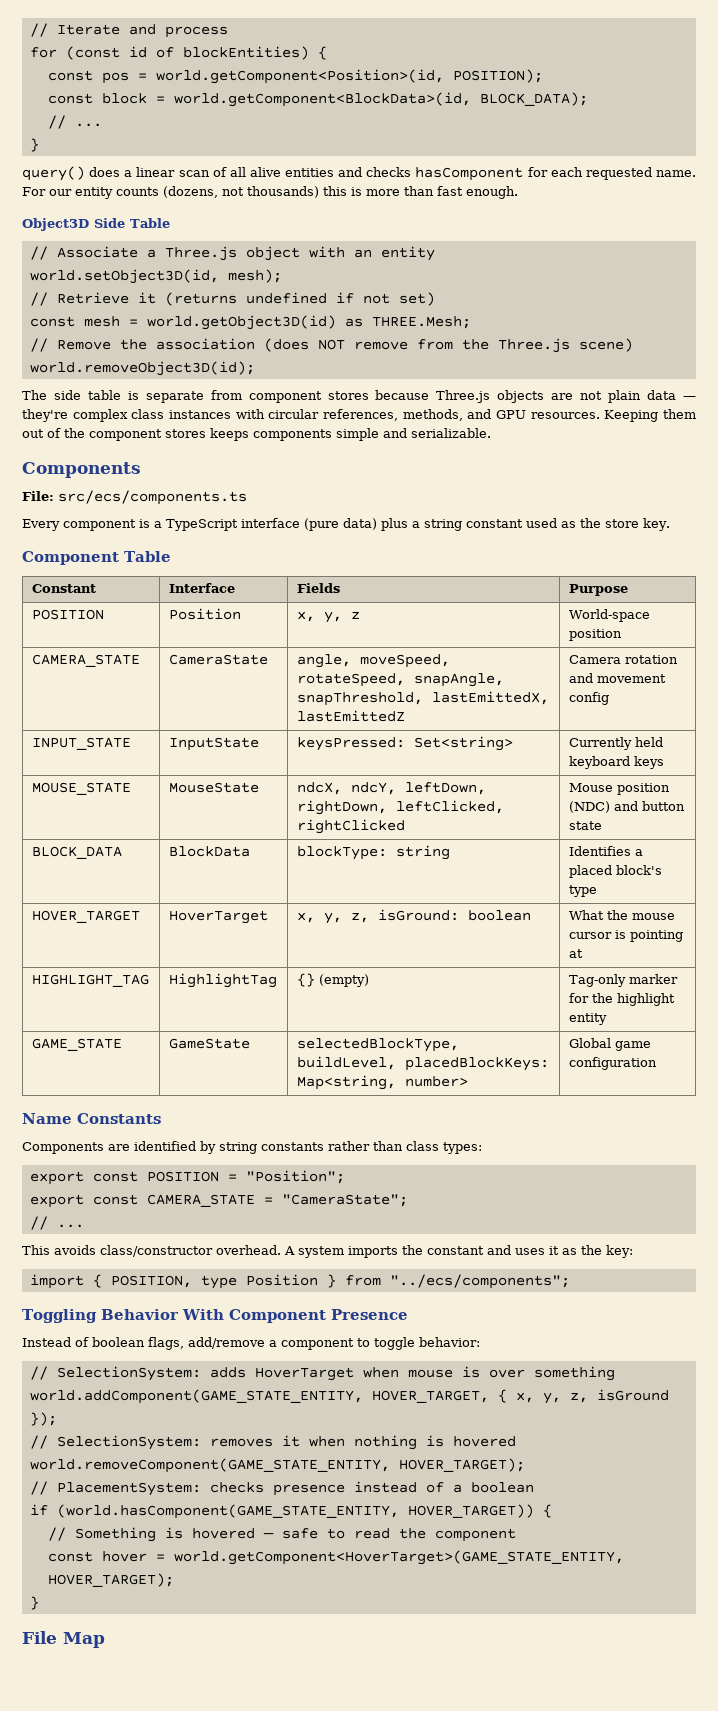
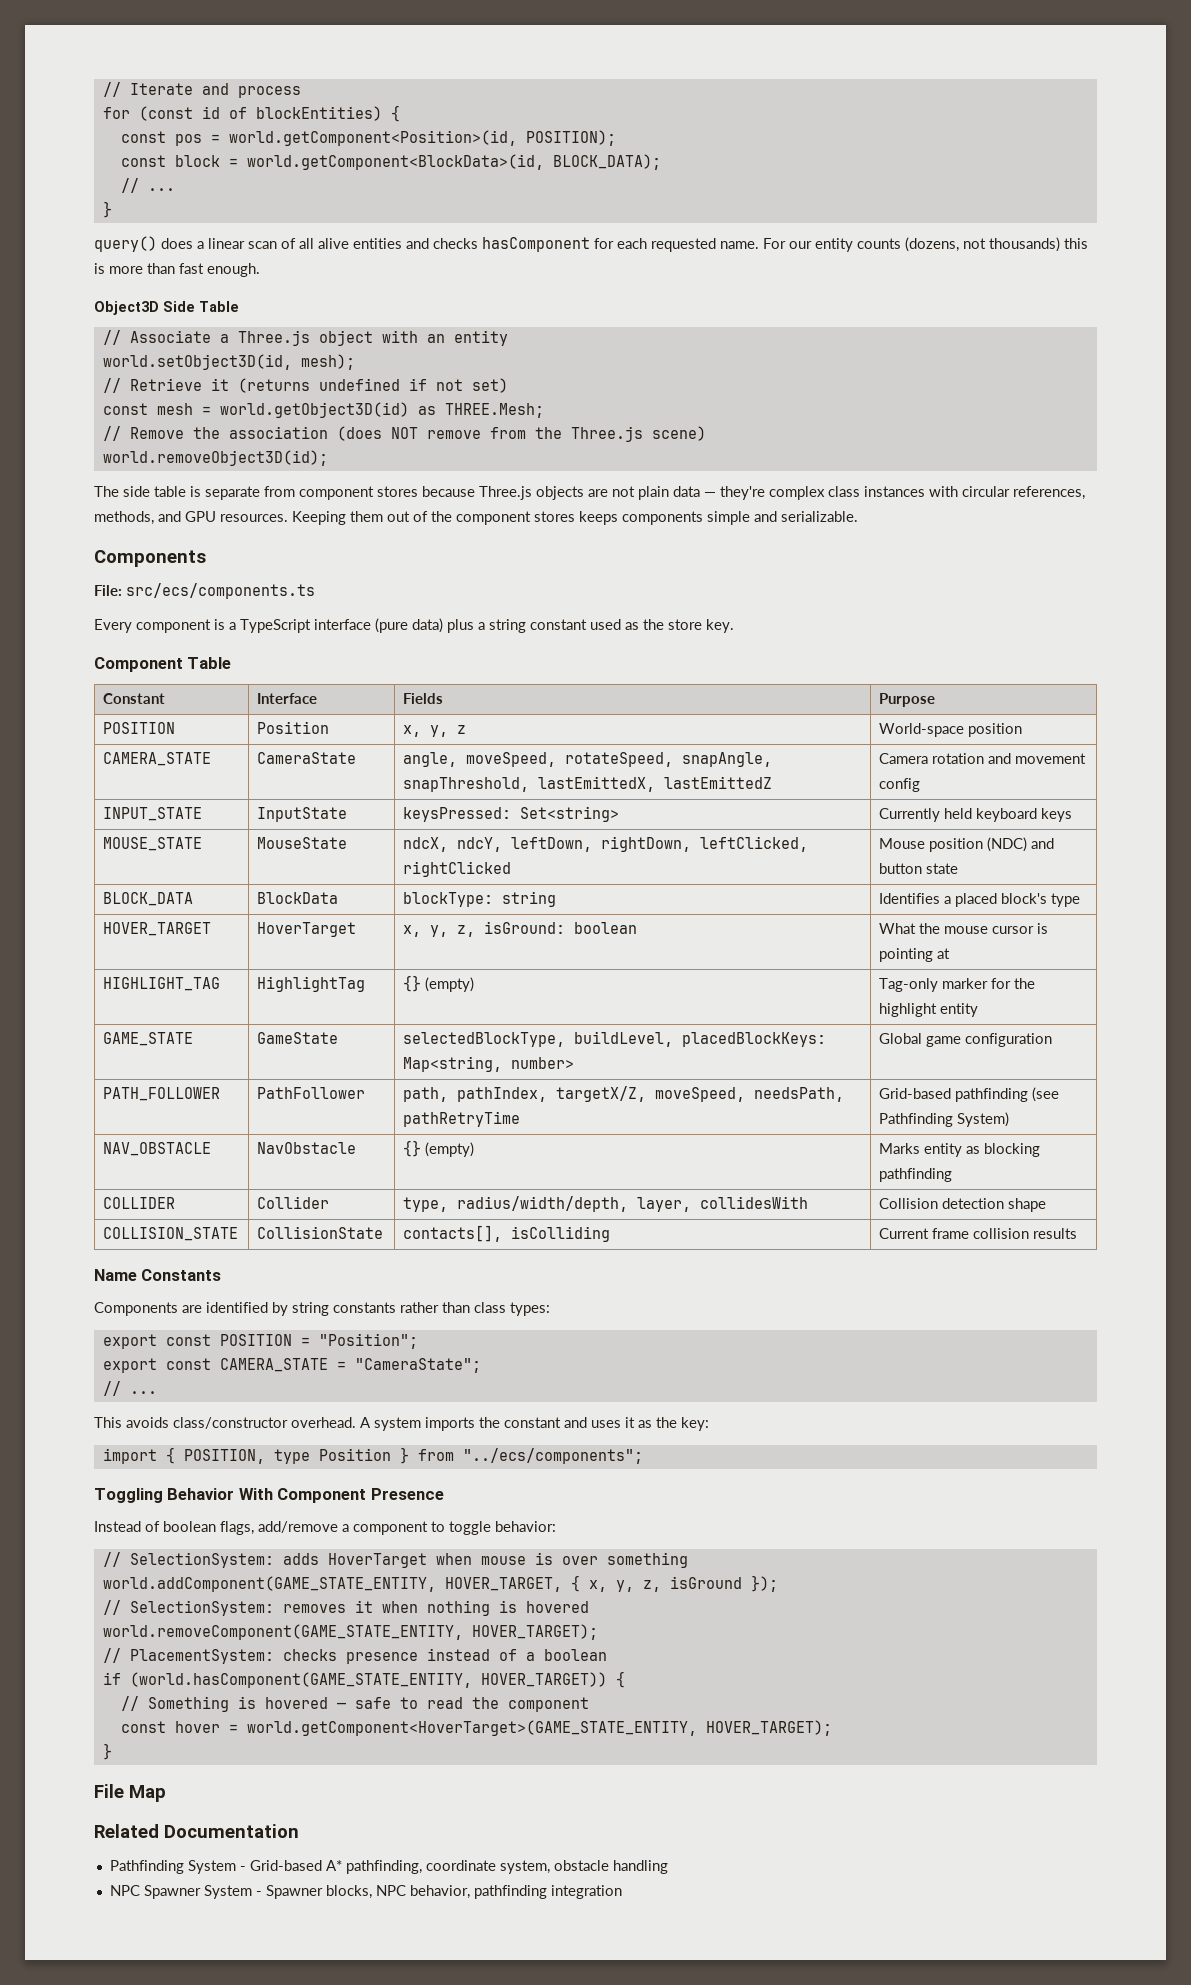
(657, 1063) none -> [103,1087,221,1101] [257,1087,366,1099] [403,1086,845,1102] [403,1111,521,1127] [879,1087,1060,1102] [879,1112,1010,1127] [103,1142,212,1156] [257,1142,357,1154] [403,1140,475,1157] [879,1143,1041,1157] [879,1168,953,1182] [103,1197,176,1209] [257,1196,330,1209] [403,1196,809,1212] [879,1198,1047,1212] [103,1227,239,1241] [257,1226,384,1239] [403,1225,611,1242] [879,1228,1078,1239] // PATH_FOLLOWER | PathFollower | path, pathIndex, targetX/Z, moveSpeed, needsPath, pathRetryTime | Grid-based pathfinding (see Pathfinding System) // NAV_OBSTACLE | NavObstacle | {} (empty) | Marks entity as blocking pathfinding // COLLIDER | Collider | type, radius/width/depth, layer, collidesWith | Collision detection shape // COLLISION_STATE | CollisionState | contacts[], isColliding | Current frame collision results
(105, 1640) none -> [94,1824,299,1838] [109,1860,668,1874] [109,1885,622,1899] // Related Documentation // Pathfinding System - Grid-based A* pathfinding, coordinate system, obstacle handling // NPC Spawner System - Spawner blocks, NPC behavior, pathfinding integration

